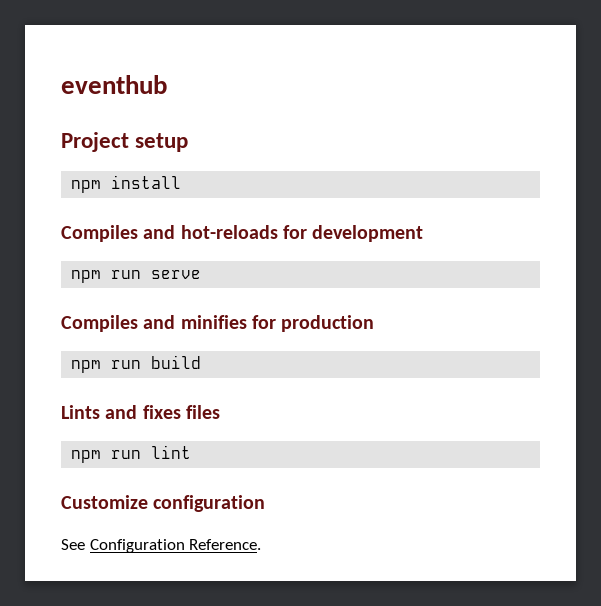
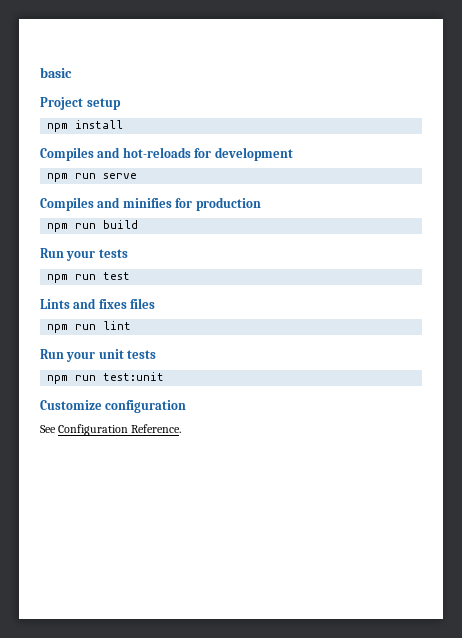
[61,75,167,94] eventhub -> [40,67,72,78] basic
(202, 362) none -> [40,248,128,261] [47,272,131,283] // Run your tests // npm run test
(192, 452) none -> [40,349,157,362] [47,372,165,384] // Run your unit tests // npm run test:unit

